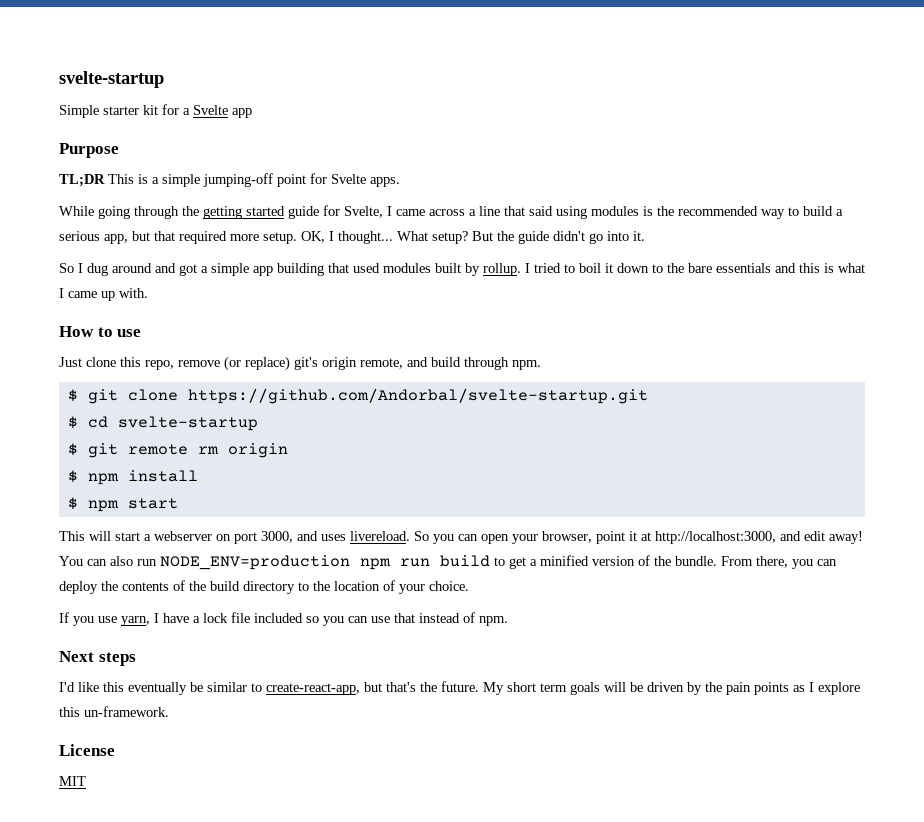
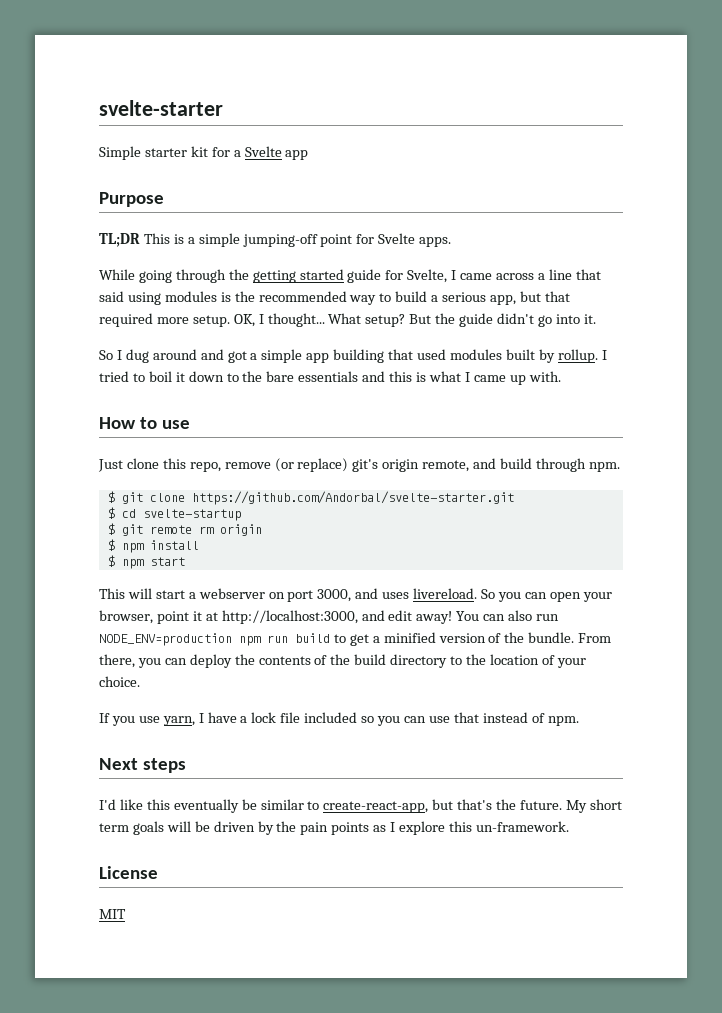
[59,71,164,88] svelte-startup -> [99,100,223,116] svelte-starter
[187,388,648,404] https://github.com/Andorbal/svelte-startup.git -> [191,491,514,505] https://github.com/Andorbal/svelte-starter.git

